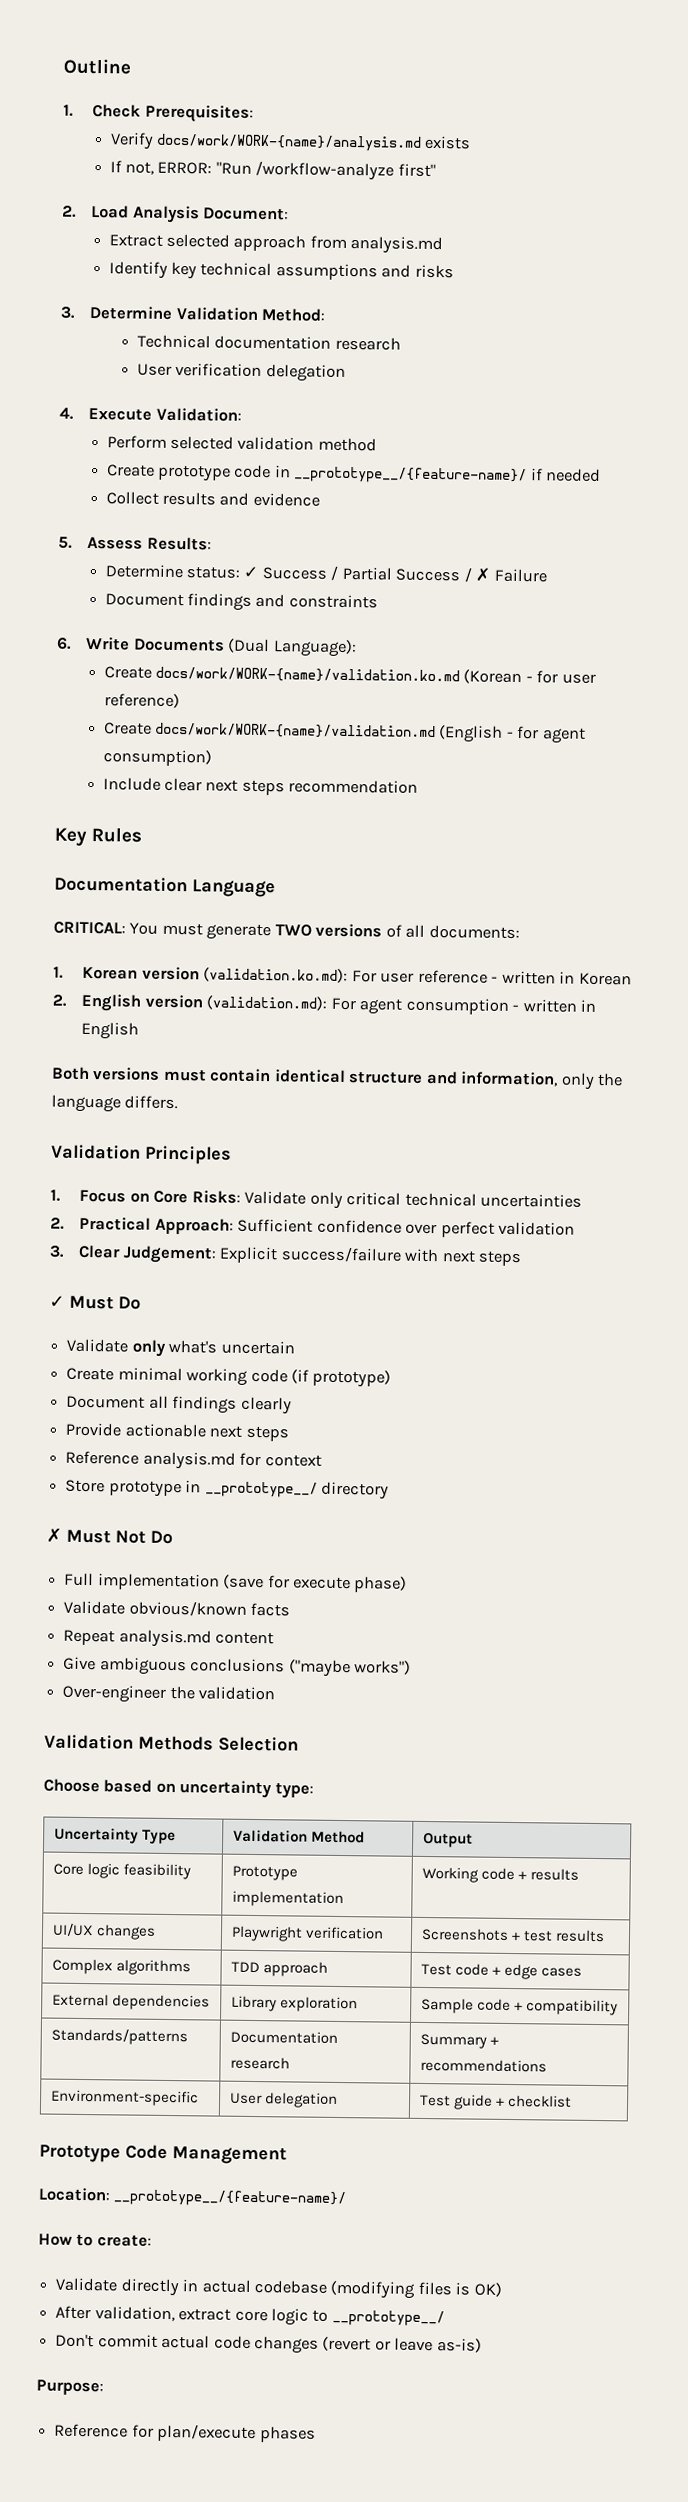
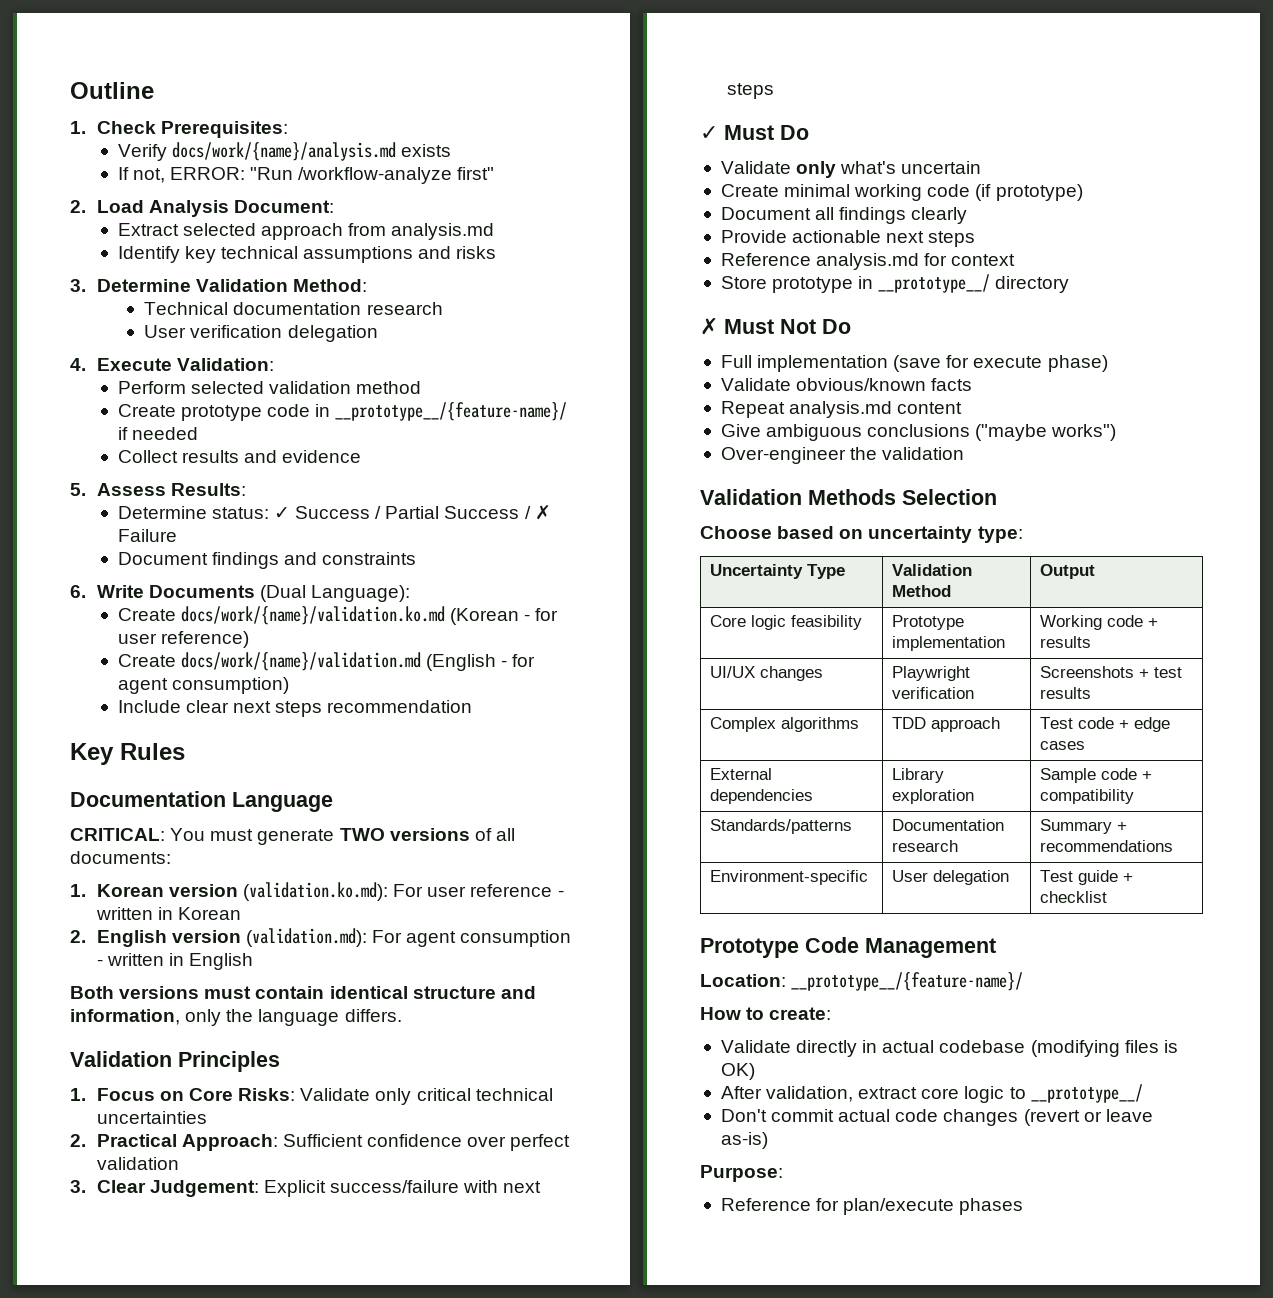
[156,133,423,152] docs/work/WORK-{name}/analysis.md -> [171,142,396,161] docs/work/{name}/analysis.md
[155,666,461,684] docs/work/WORK-{name}/validation.ko.md -> [180,606,445,625] docs/work/{name}/validation.ko.md
[155,722,437,740] docs/work/WORK-{name}/validation.md -> [180,652,421,671] docs/work/{name}/validation.md

